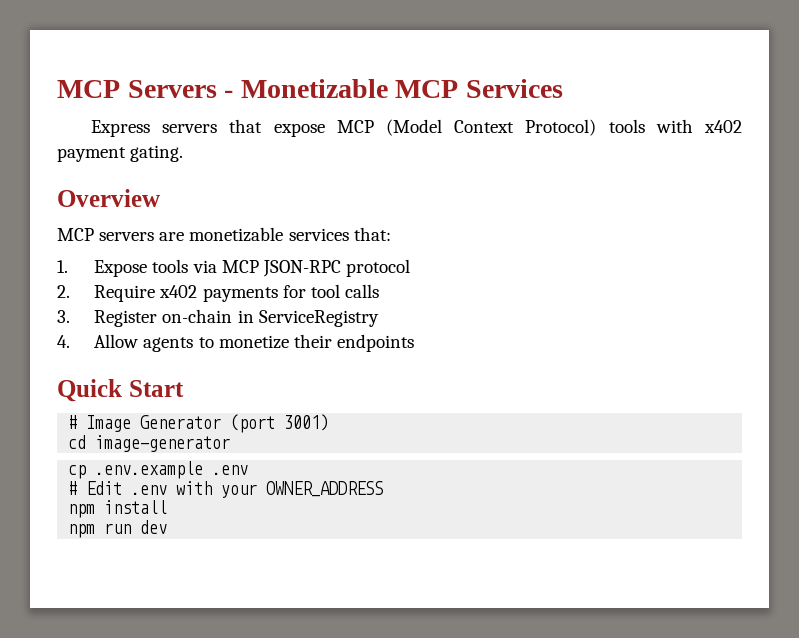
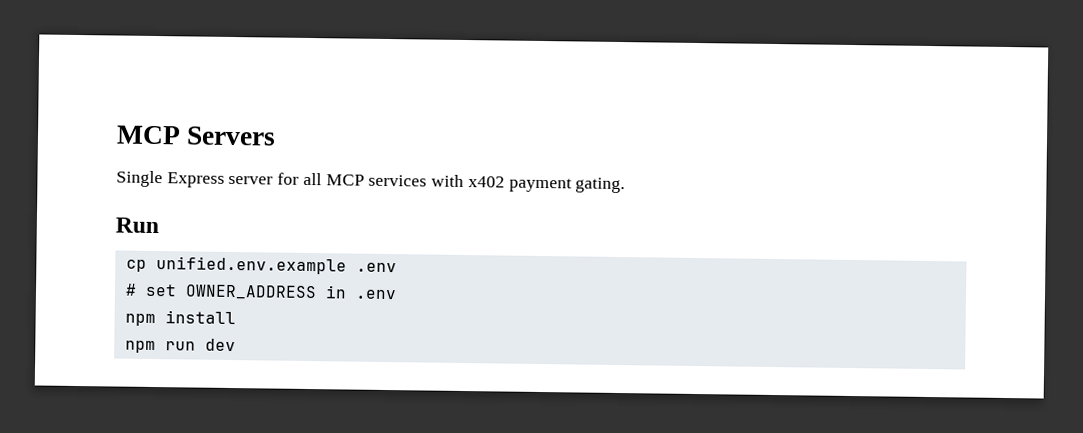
[224,79,563,98] [90,119,742,137] [57,145,184,162] [57,189,160,207] [57,227,391,242] [57,259,410,277] [57,284,379,302] [57,309,379,327] [57,334,414,352] [57,379,184,402] [68,414,330,433] [68,435,231,452] - Monetizable MCP Services // Express servers that expose MCP (Model Context Protocol) tools with x402 payment gating. // Overview // MCP servers are monetizable services that: // 1. Expose tools via MCP JSON-RPC protocol // 2. Require x402 payments for tool calls // 3. Register on-chain in ServiceRegistry // 4. Allow agents to monetize their endpoints // Quick Start // # Image Generator (port 3001) // cd image-generator -> [116,170,626,194] [115,217,159,234] // Single Express server for all MCP services with x402 payment gating. // Run
[95,461,204,479] .env.example -> [155,256,347,275] unified.env.example
[86,481,384,498] Edit .env with your OWNER_ADDRESS -> [144,283,397,301] set OWNER_ADDRESS in .env

